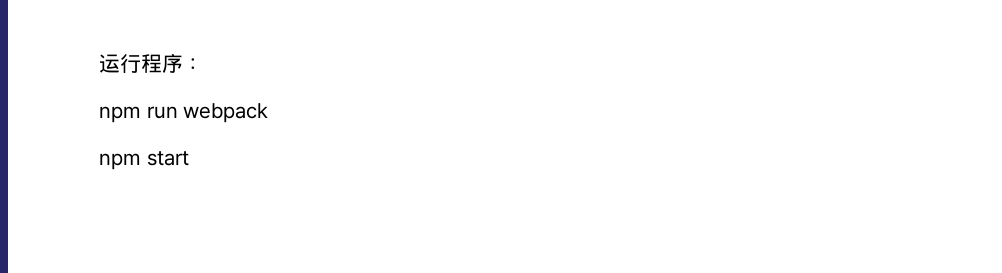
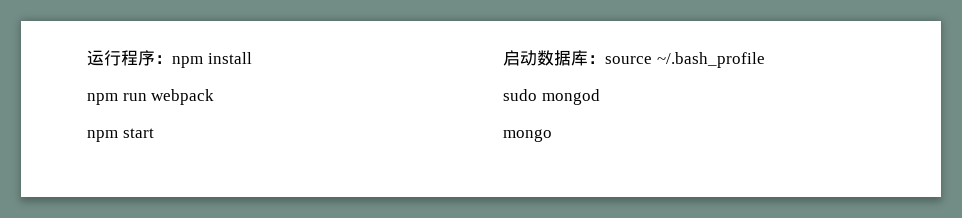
(203, 64) none -> [172,52,252,68] npm install
(189, 158) none -> [503,50,765,68] [503,89,600,105] [503,129,552,142] // 启动数据库：source ~/.bash_profile // sudo mongod // mongo

